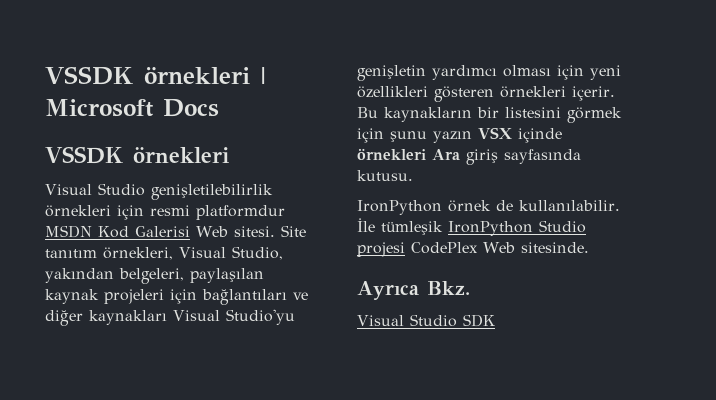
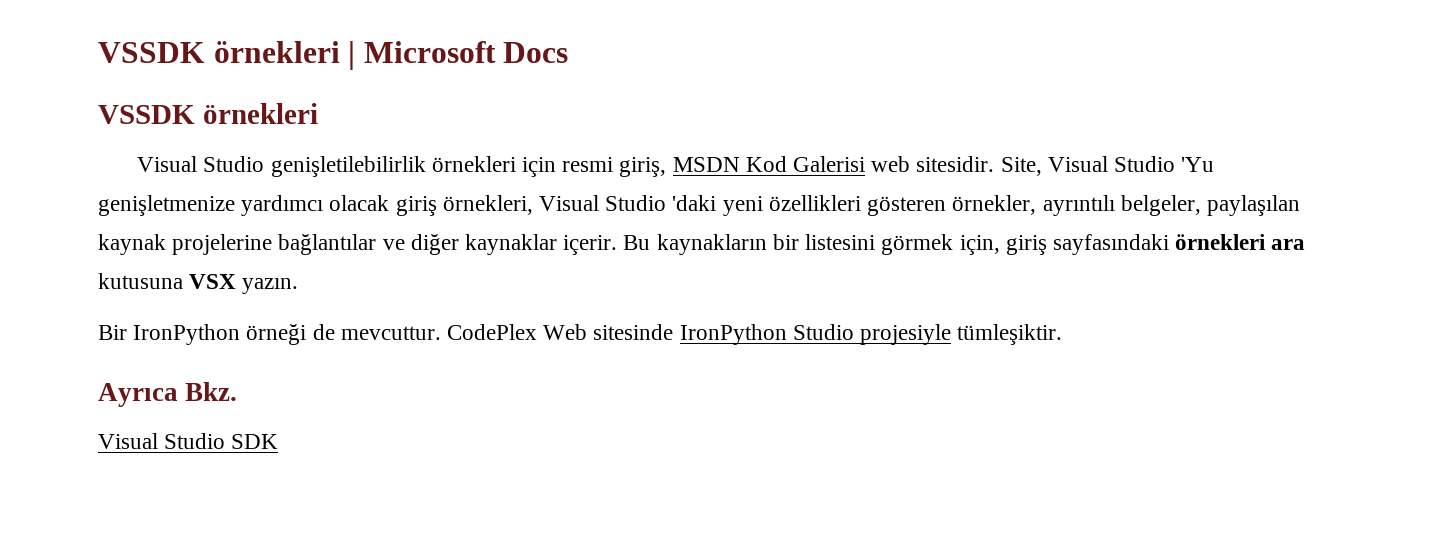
[196,205,285,220] platformdur -> [619,157,667,177] giriş,
[196,225,306,237] [45,246,283,260] [45,268,264,284] [45,289,308,305] [45,309,295,326] [357,65,621,81] [357,86,566,102] Web sitesi. Site tanıtım örnekleri, Visual Studio, yakından belgeleri, paylaşılan kaynak projeleri için bağlantıları ve diğer kaynakları Visual Studio'yu genişletin yardımcı olması için yeni özellikleri gösteren örnekleri -> [871,156,1215,176] [98,195,1300,216] [98,234,558,255] web sitesidir. Site, Visual Studio 'Yu genişletmenize yardımcı olacak giriş örnekleri, Visual Studio 'daki yeni özellikleri gösteren örnekler, ayrıntılı belgeler, paylaşılan kaynak projelerine bağlantılar ve diğer kaynaklar
[357,127,562,143] [357,148,581,165] [357,170,413,181] [357,200,620,215] [357,218,586,236] [357,242,589,257] için şunu yazın VSX içinde örnekleri Ara giriş sayfasında kutusu. // IronPython örnek de kullanılabilir. İle tümleşik IronPython Studio projesi CodePlex Web sitesinde. -> [959,234,1306,255] [98,273,299,294] [98,324,1063,345] için, giriş sayfasındaki örnekleri ara kutusuna VSX yazın. // Bir IronPython örneği de mevcuttur. CodePlex Web sitesinde IronPython Studio projesiyle tümleşiktir.

